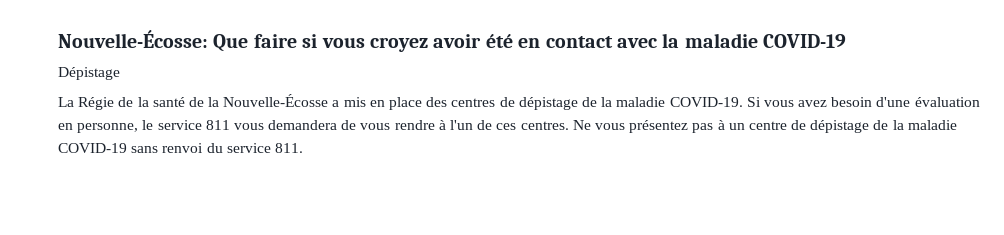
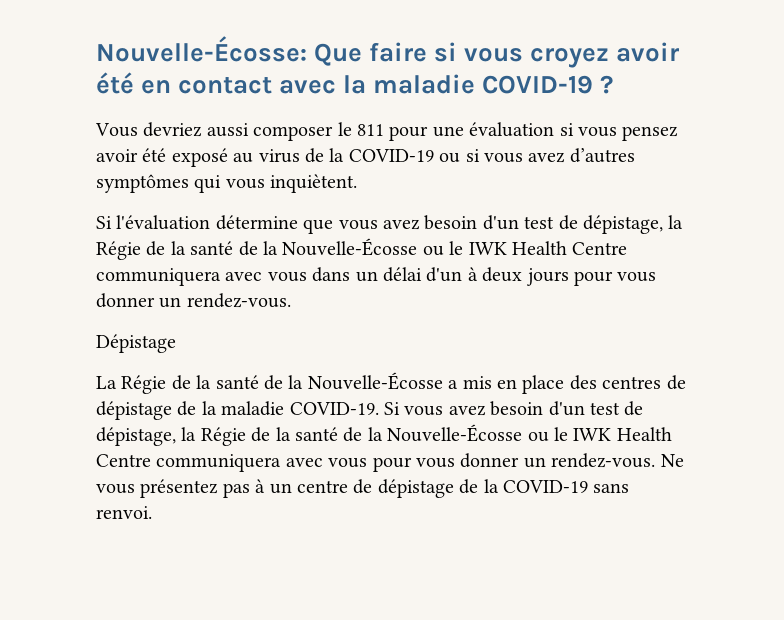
(847, 41) none -> [600,75,614,94] [95,122,679,141] [96,148,635,167] [96,174,358,193] [96,215,684,234] [96,238,628,260] [96,267,657,286] [96,293,291,308] ? // Vous devriez aussi composer le 811 pour une évaluation si vous pensez avoir été exposé au virus de la COVID-19 ou si vous avez d’autres symptômes qui vous inquiètent. // Si l'évaluation détermine que vous avez besoin d'un test de dépistage, la Régie de la santé de la Nouvelle-Écosse ou le IWK Health Centre communiquera avec vous dans un délai d'un à deux jours pour vous donner un rendez-vous.
[876,97,980,107] [58,120,569,133] d'une évaluation en personne, le service 811 vous demandera de vous rendre à l'un de ces centres. -> [548,401,644,416] [96,424,672,446] [96,453,656,472] d'un test de dépistage, la Régie de la santé de la Nouvelle-Écosse ou le IWK Health Centre communiquera avec vous pour vous donner un rendez-vous.
[907,120,957,130] maladie -> (499, 486) none
[162,143,303,153] renvoi du service 811. -> [96,506,152,519] renvoi.

